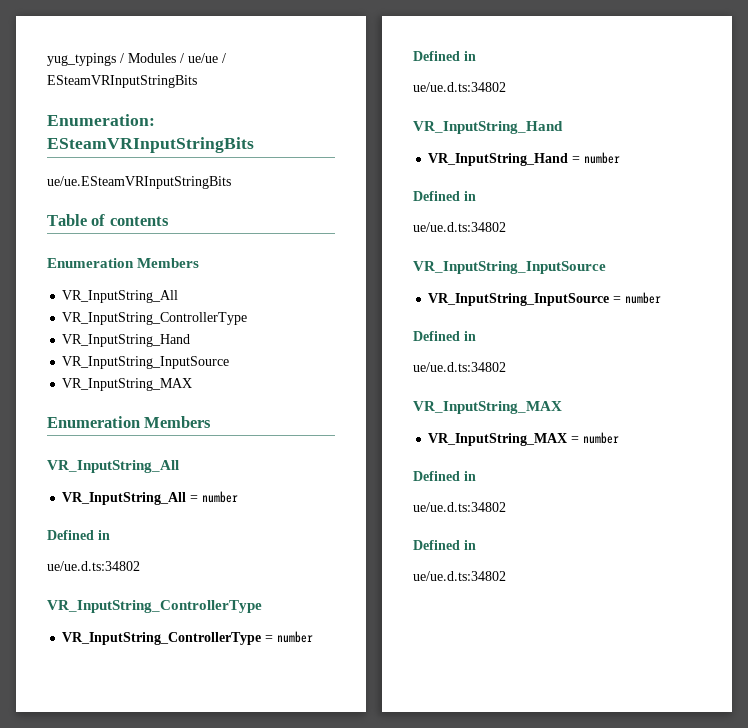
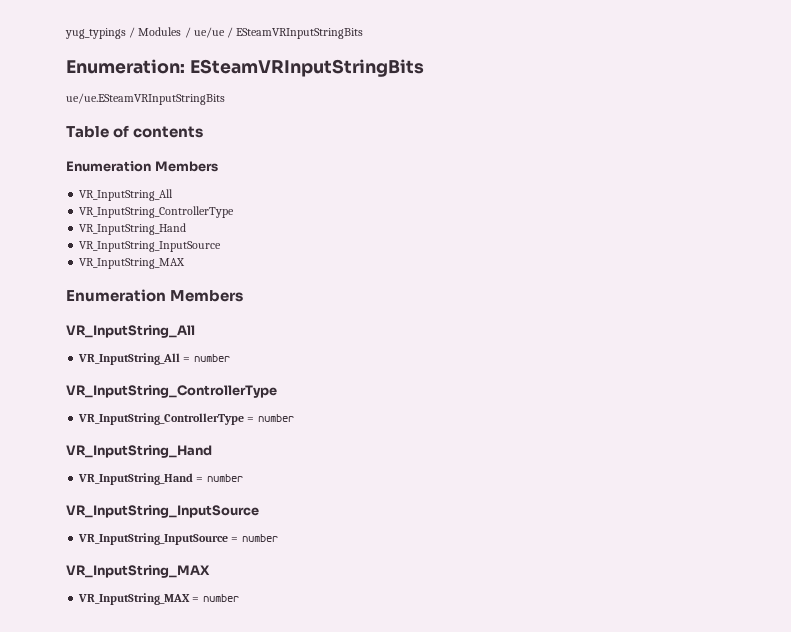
[47,530,110,540] [47,561,140,571] // Defined in // ue/ue.d.ts:34802 -> (230, 358) none
[413,51,476,61] [413,82,506,92] // Defined in // ue/ue.d.ts:34802 -> (294, 418) none
[413,191,476,201] [413,222,506,232] // Defined in // ue/ue.d.ts:34802 -> (243, 478) none
[413,331,476,341] [413,362,506,372] // Defined in // ue/ue.d.ts:34802 -> (278, 538) none
[413,471,476,481] [413,502,506,512] [413,540,476,550] [413,571,506,581] // Defined in // ue/ue.d.ts:34802 // Defined in // ue/ue.d.ts:34802 -> (239, 598) none

